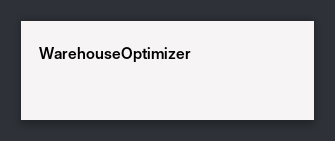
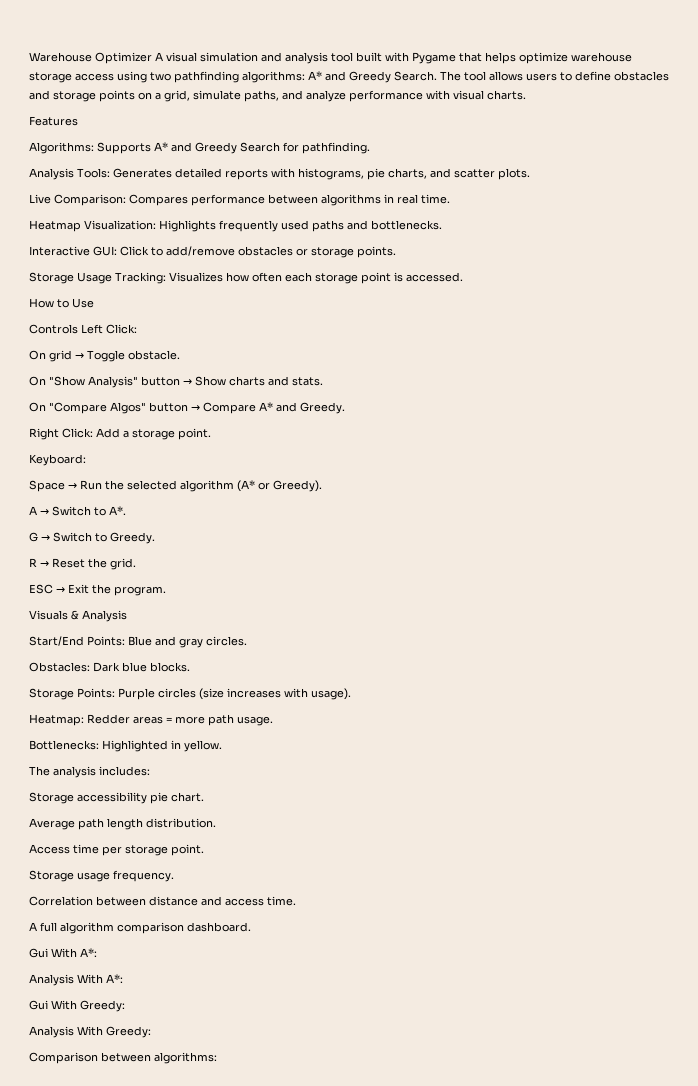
[39,47,191,63] WarehouseOptimizer -> [29,52,632,64] [29,71,669,83] [29,90,526,102] [29,116,78,126] [29,142,370,154] [29,168,530,180] [29,194,450,206] [29,220,442,232] [29,246,396,258] [29,272,463,284] [29,298,94,308] [29,324,137,334] [29,350,180,362] [29,376,323,388] [29,402,345,414] [29,428,211,440] [29,454,86,466] [29,480,322,492] [29,506,126,516] [29,532,155,544] [29,558,136,570] [29,584,166,596] [29,610,127,622] [29,636,247,648] [29,662,190,672] [29,688,351,700] [29,714,273,726] [29,740,222,752] [29,766,150,778] [29,792,204,804] [29,818,216,830] [29,844,204,856] [29,870,174,882] [29,896,296,906] [29,922,251,934] [29,948,97,958] [29,974,123,986] [29,1000,125,1012] [29,1026,151,1038] [29,1052,217,1064] Warehouse Optimizer A visual simulation and analysis tool built with Pygame that helps optimize warehouse storage access using two pathfinding algorithms: A* and Greedy Search. The tool allows users to define obstacles and storage points on a grid, simulate paths, and analyze performance with visual charts. // Features // Algorithms: Supports A* and Greedy Search for pathfinding. // Analysis Tools: Generates detailed reports with histograms, pie charts, and scatter plots. // Live Comparison: Compares performance between algorithms in real time. // Heatmap Visualization: Highlights frequently used paths and bottlenecks. // Interactive GUI: Click to add/remove obstacles or storage points. // Storage Usage Tracking: Visualizes how often each storage point is accessed. // How to Use // Controls Left Click: // On grid → Toggle obstacle. // On "Show Analysis" button → Show charts and stats. // On "Compare Algos" button → Compare A* and Greedy. // Right Click: Add a storage point. // Keyboard: // Space → Run the selected algorithm (A* or Greedy). // A → Switch to A*. // G → Switch to Greedy. // R → Reset the grid. // ESC → Exit the program. // Visuals & Analysis // Start/End Points: Blue and gray circles. // Obstacles: Dark blue blocks. // Storage Points: Purple circles (size increases with usage). // Heatmap: Redder areas = more path usage. // Bottlenecks: Highlighted in yellow. // The analysis includes: // Storage accessibility pie chart. // Average path length distribution. // Access time per storage point. // Storage usage frequency. // Correlation between distance and access time. // A full algorithm comparison dashboard. // Gui With A*: // Analysis With A*: // Gui With Greedy: // Analysis With Greedy: // Comparison between algorithms:

